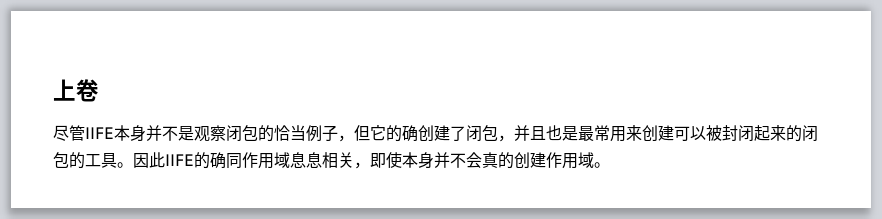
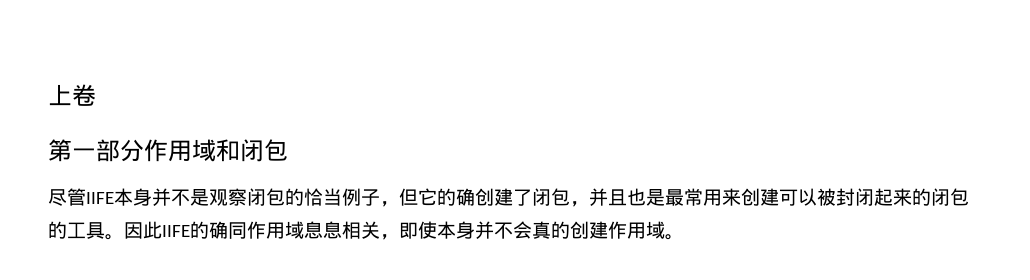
(99, 90) none -> [48,139,288,162] // 第一部分作用域和闭包

